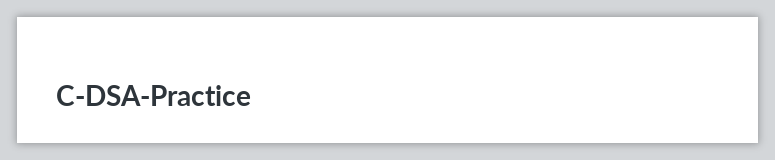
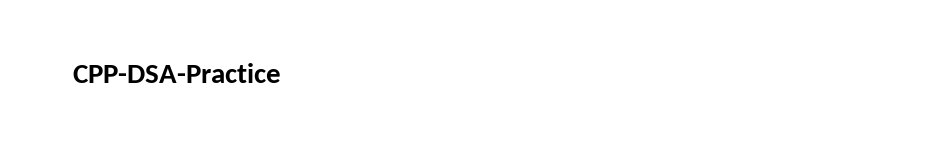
[56,85,251,106] C-DSA-Practice -> [73,63,281,83] CPP-DSA-Practice

